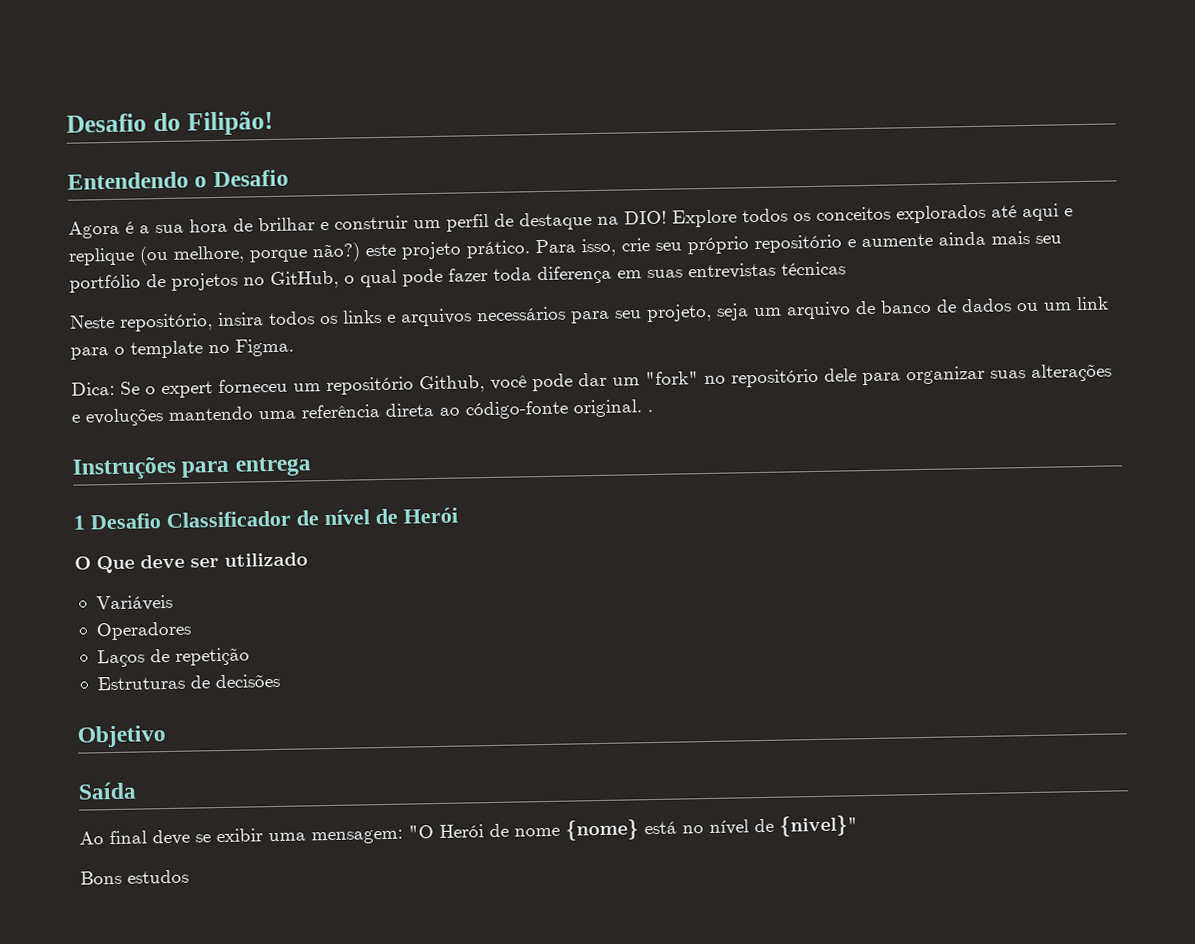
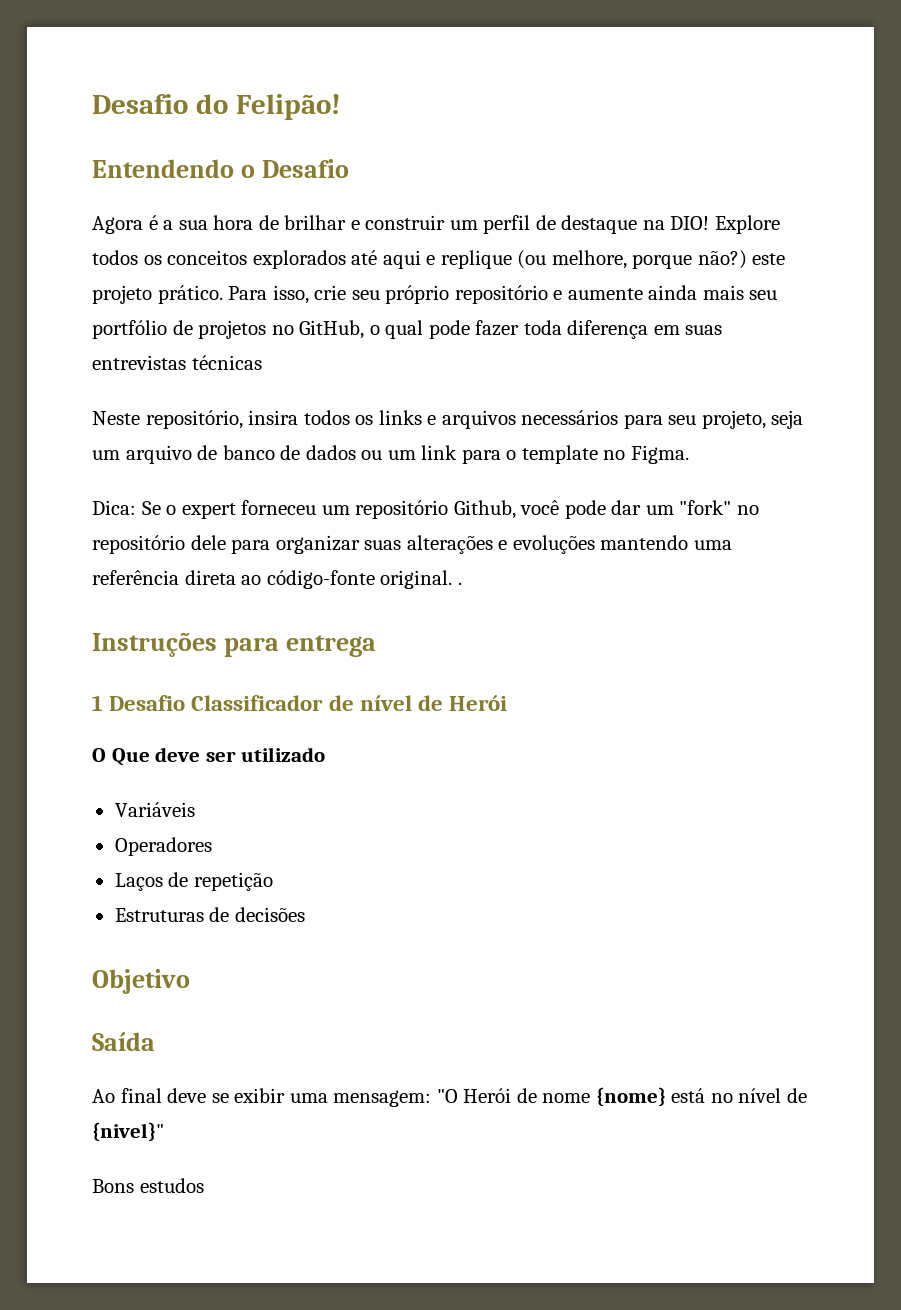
[186,110,273,136] Filipão! -> [235,94,341,120] Felipão!

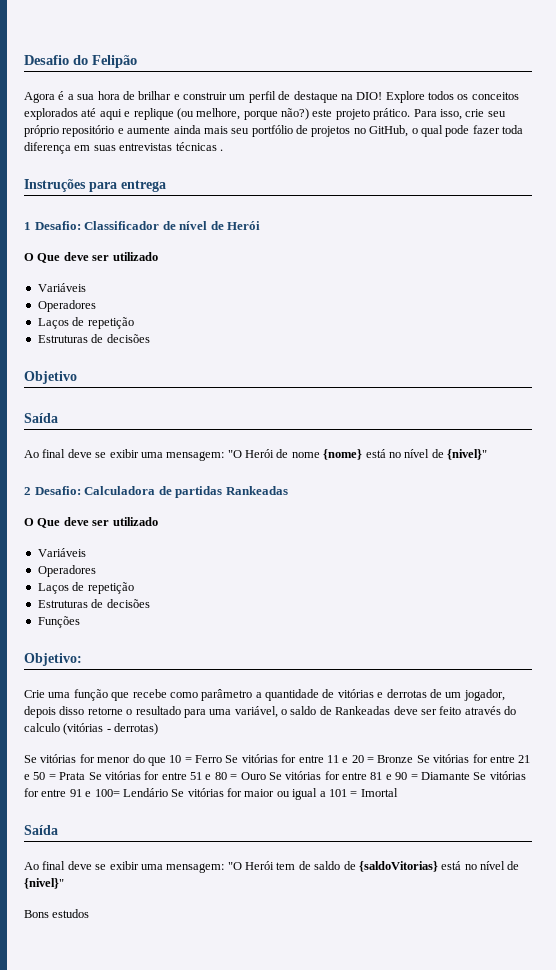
[235,94,341,120] [92,159,349,178] Felipão! // Entendendo o Desafio -> [92,55,137,68] Felipão
[92,410,804,429] [92,445,689,464] [92,500,759,519] [92,535,732,554] [92,570,453,589] // Neste repositório, insira todos os links e arquivos necessários para seu projeto, seja um arquivo de banco de dados ou um link para o template no Figma. // Dica: Se o expert forneceu um repositório Github, você pode dar um "fork" no repositório dele para organizar suas alterações e evoluções mantendo uma referência direta ao código-fonte original. -> (217, 146) none
[109,695,186,711] Desafio -> [34,221,81,230] Desafio:
(164, 1132) none -> [24,486,288,498] [24,517,158,528] [37,548,86,557] [37,565,96,577] [37,582,134,594] [37,599,150,608] [37,616,80,628] [24,653,82,666] [24,689,505,701] [24,706,516,718] [24,723,159,735] [24,754,531,766] [24,771,526,780] [24,788,398,800] [24,825,58,835] [24,861,520,873] [24,878,64,889] // 2 Desafio: Calculadora de partidas Rankeadas // O Que deve ser utilizado // Variáveis // Operadores // Laços de repetição // Estruturas de decisões // Funções // Objetivo: // Crie uma função que recebe como parâmetro a quantidade de vitórias e derrotas de um jogador, depois disso retorne o resultado para uma variável, o saldo de Rankeadas deve ser feito através do calculo (vitórias - derrotas) // Se vitórias for menor do que 10 = Ferro Se vitórias for entre 11 e 20 = Bronze Se vitórias for entre 21 e 50 = Prata Se vitórias for entre 51 e 80 = Ouro Se vitórias for entre 81 e 90 = Diamante Se vitórias for entre 91 e 100= Lendário Se vitórias for maior ou igual a 101 = Imortal // Saída // Ao final deve se exibir uma mensagem: "O Herói tem de saldo de {saldoVitorias} está no nível de {nivel}"

